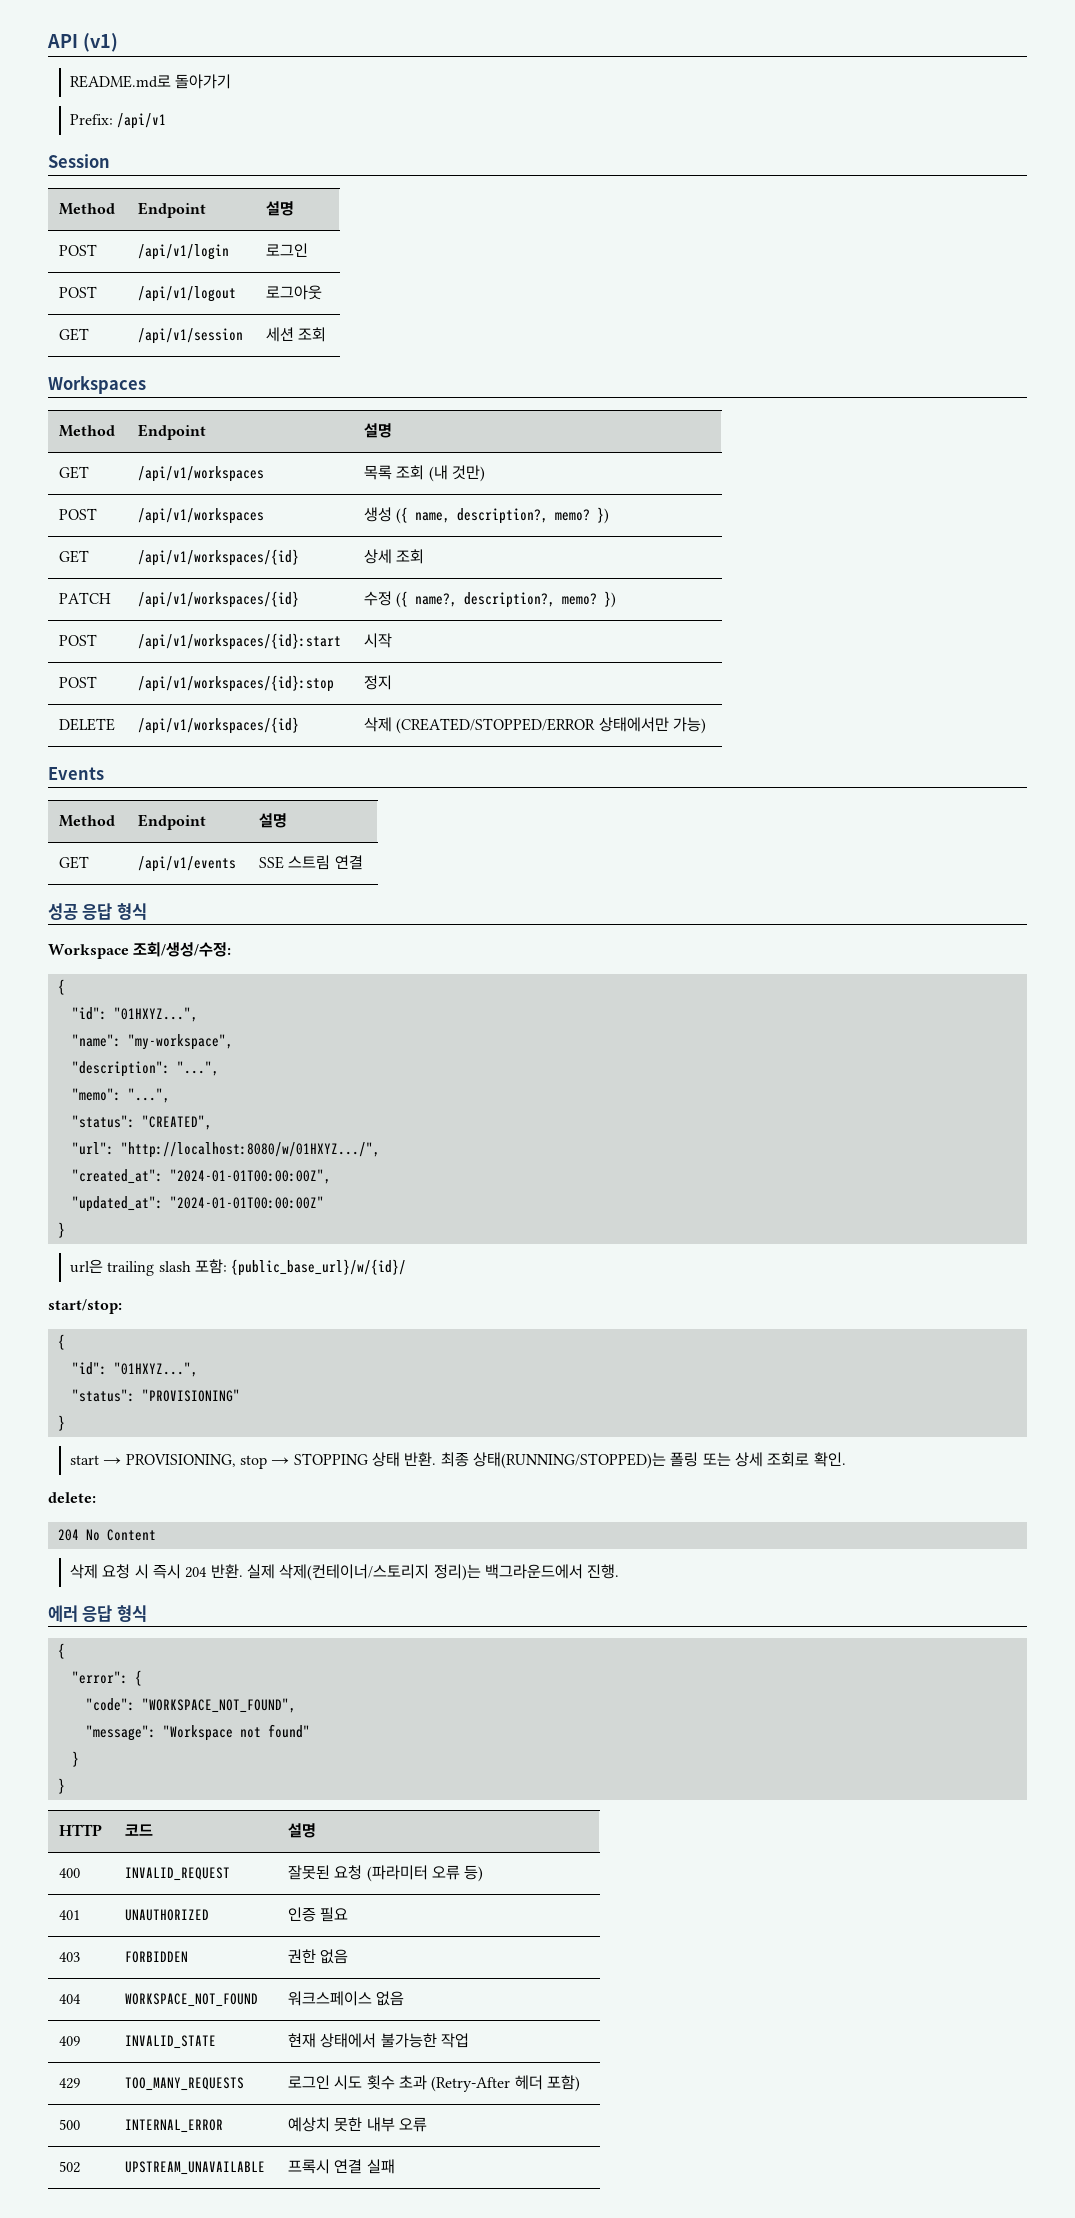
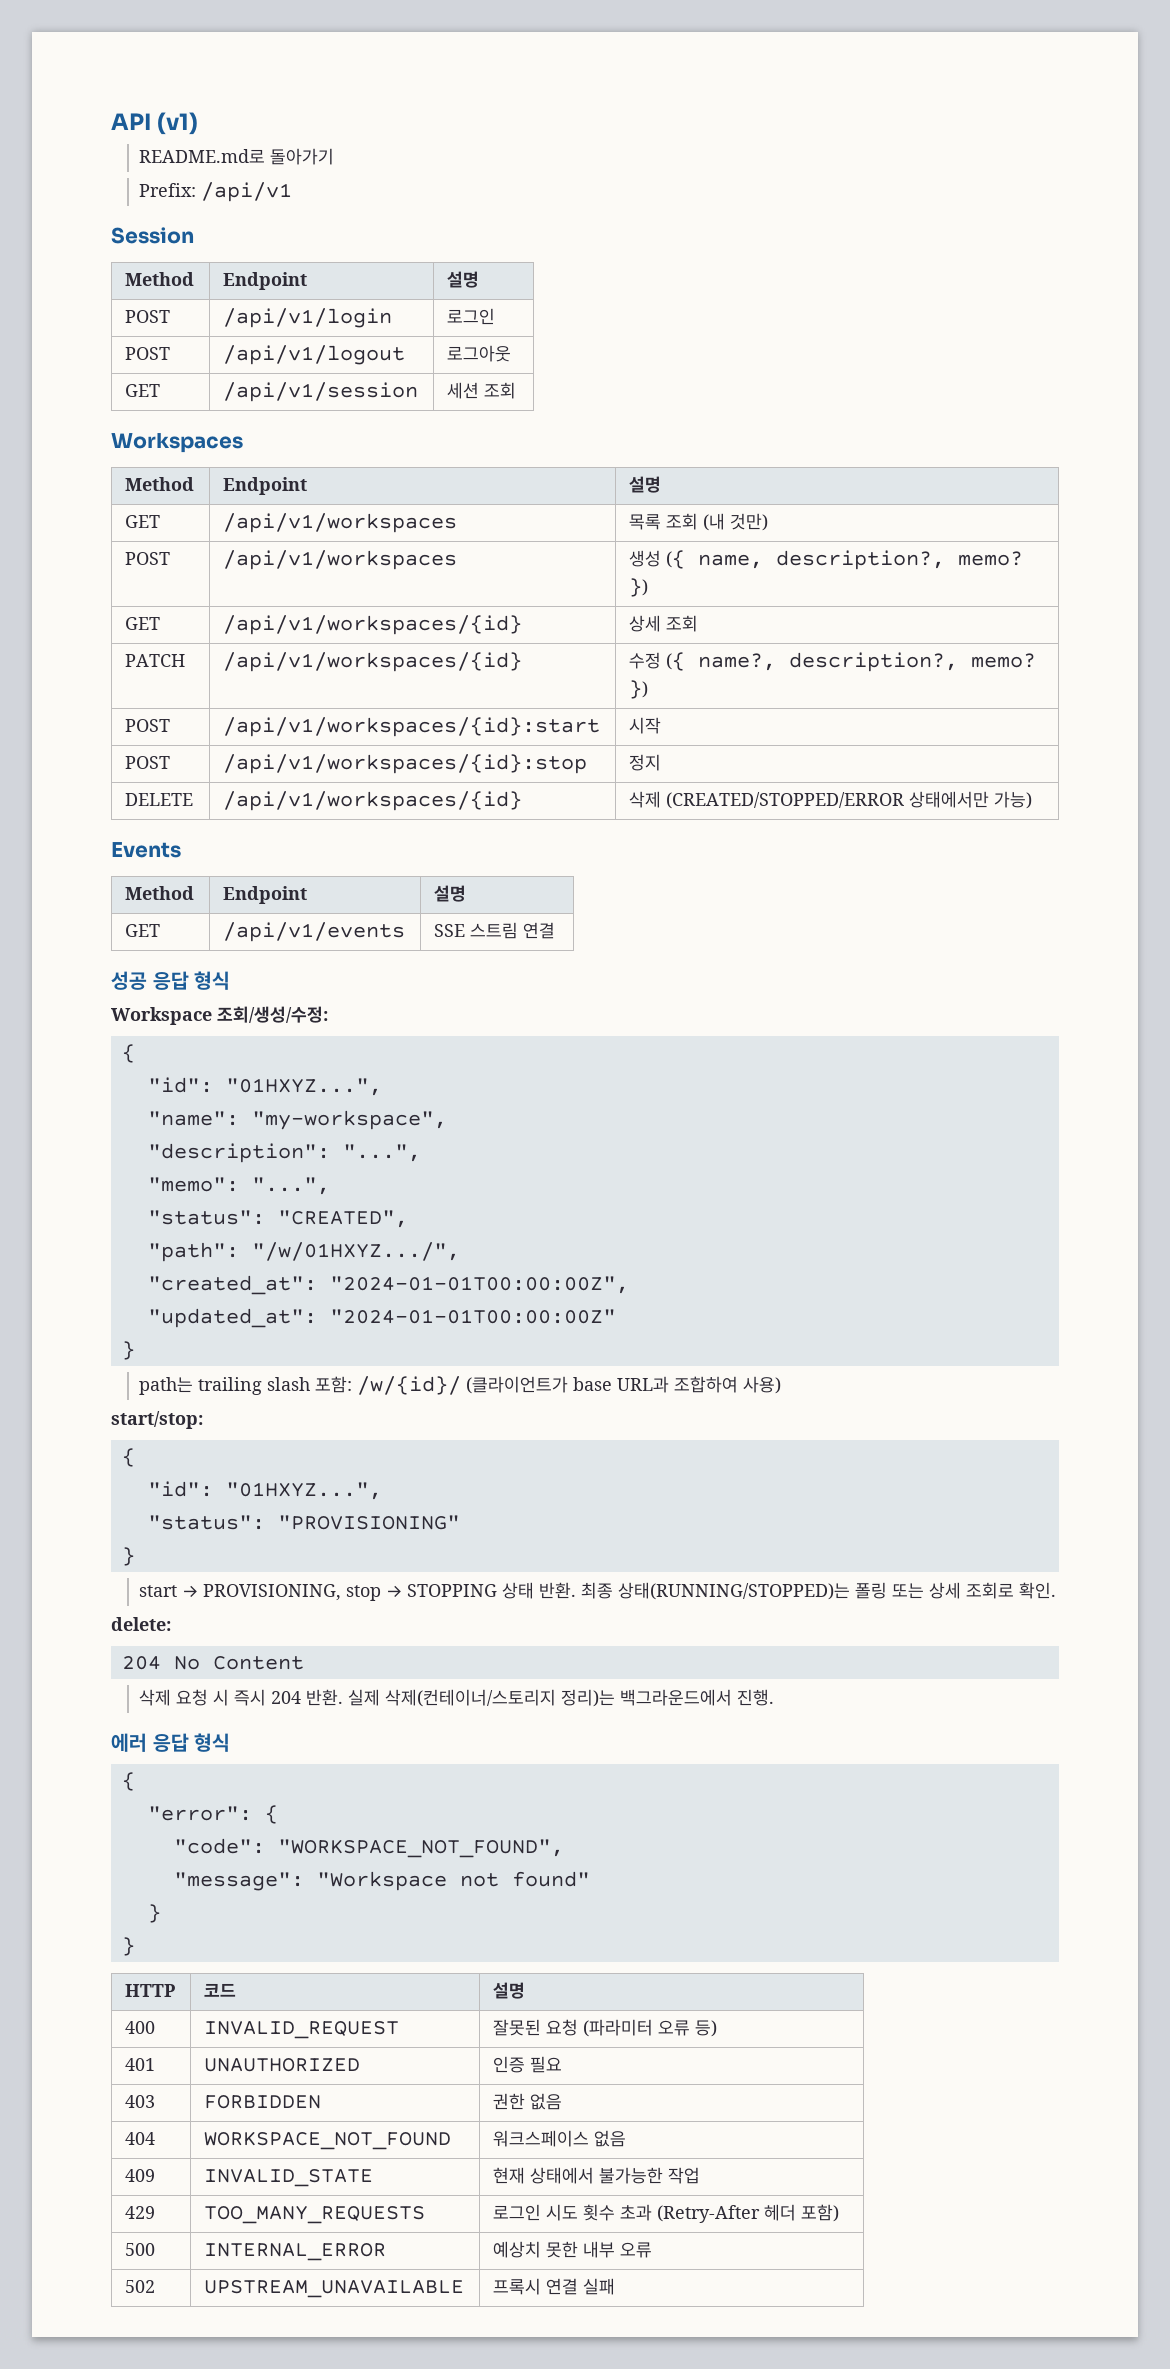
[71,1142,380,1158] "url": "http://localhost:8080/w/01HXYZ.../", -> [147,1242,460,1262] "path": "/w/01HXYZ.../",
[70,1259,104,1273] url은 -> [139,1377,194,1395] path는
[231,1259,407,1276] {public_base_url}/w/{id}/ -> [357,1376,782,1395] /w/{id}/ (클라이언트가 base URL과 조합하여 사용)

